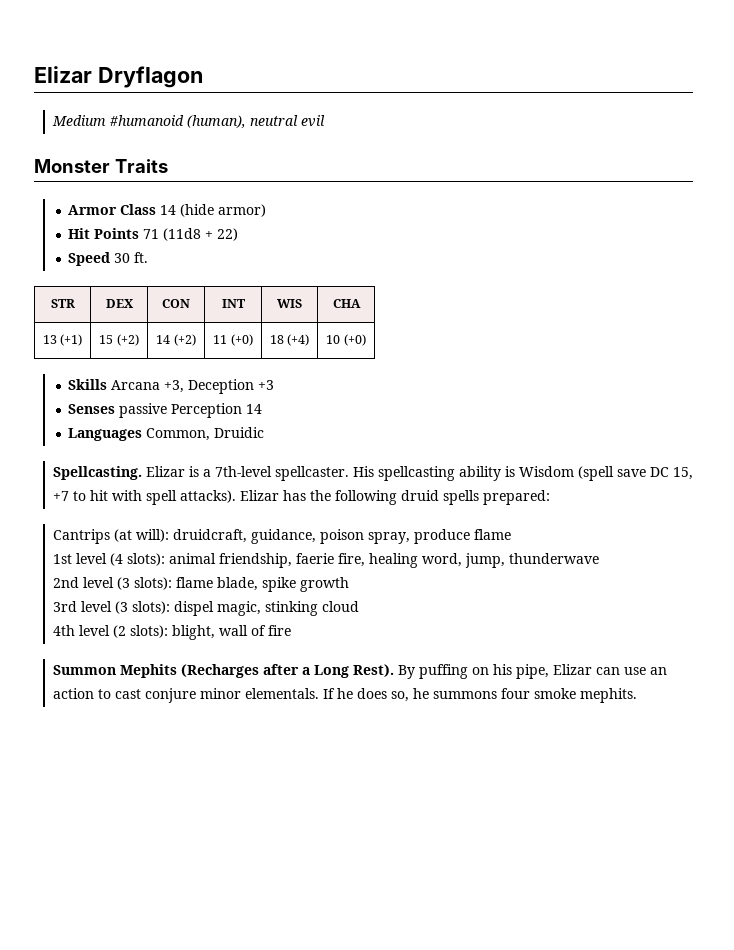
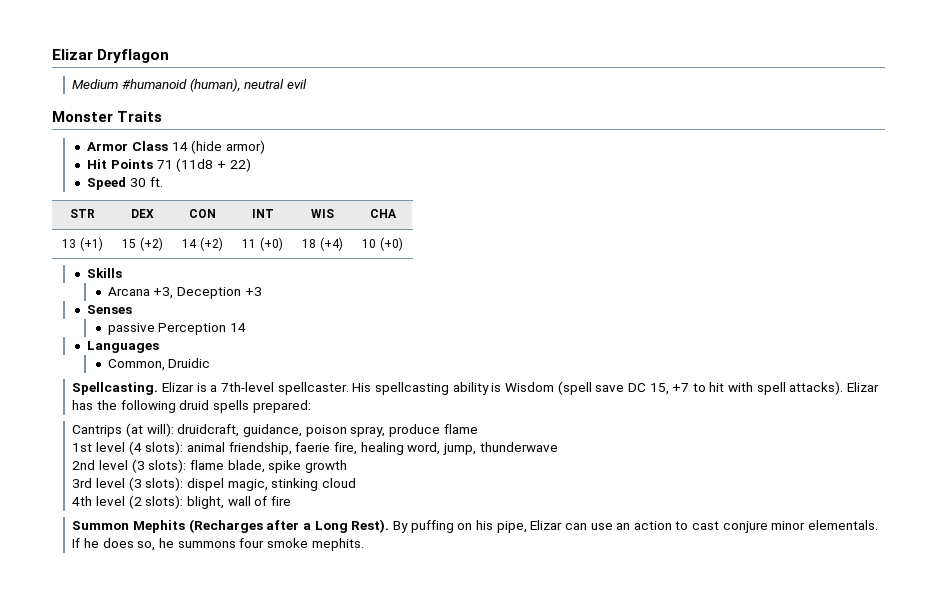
(108, 384) none -> (123, 273) //
(116, 409) none -> (133, 309) //
(143, 434) none -> (160, 347) //

